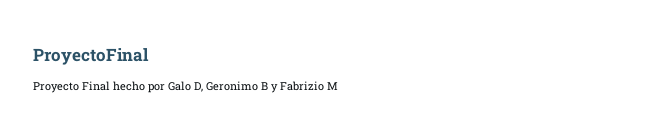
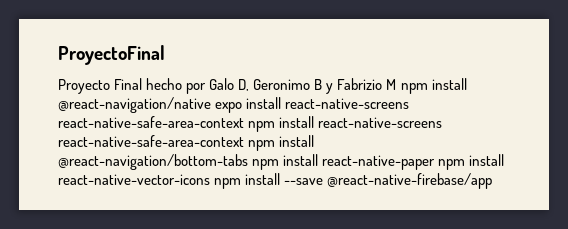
(338, 86) none -> [400,78,467,94] [58,97,410,113] [58,116,443,132] [58,135,315,151] [58,154,505,170] [58,173,493,189] npm install @react-navigation/native expo install react-native-screens react-native-safe-area-context npm install react-native-screens react-native-safe-area-context npm install @react-navigation/bottom-tabs npm install react-native-paper npm install react-native-vector-icons npm install --save @react-native-firebase/app

